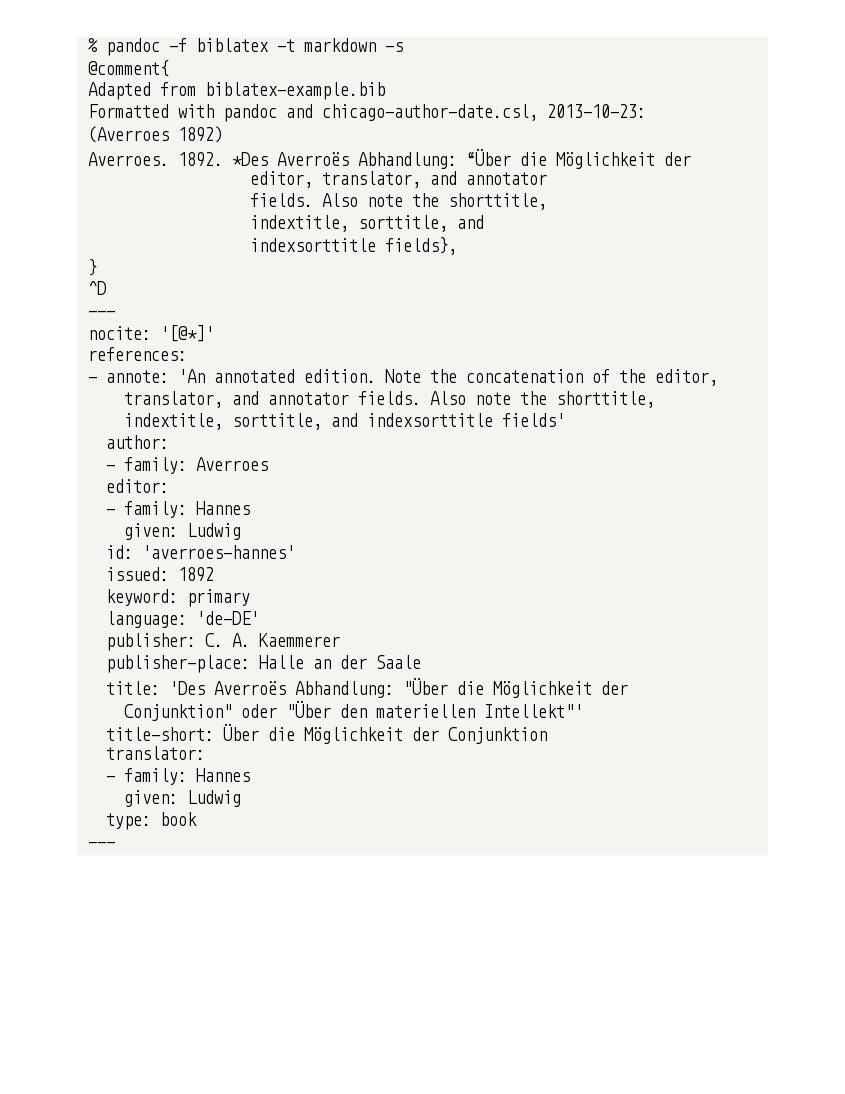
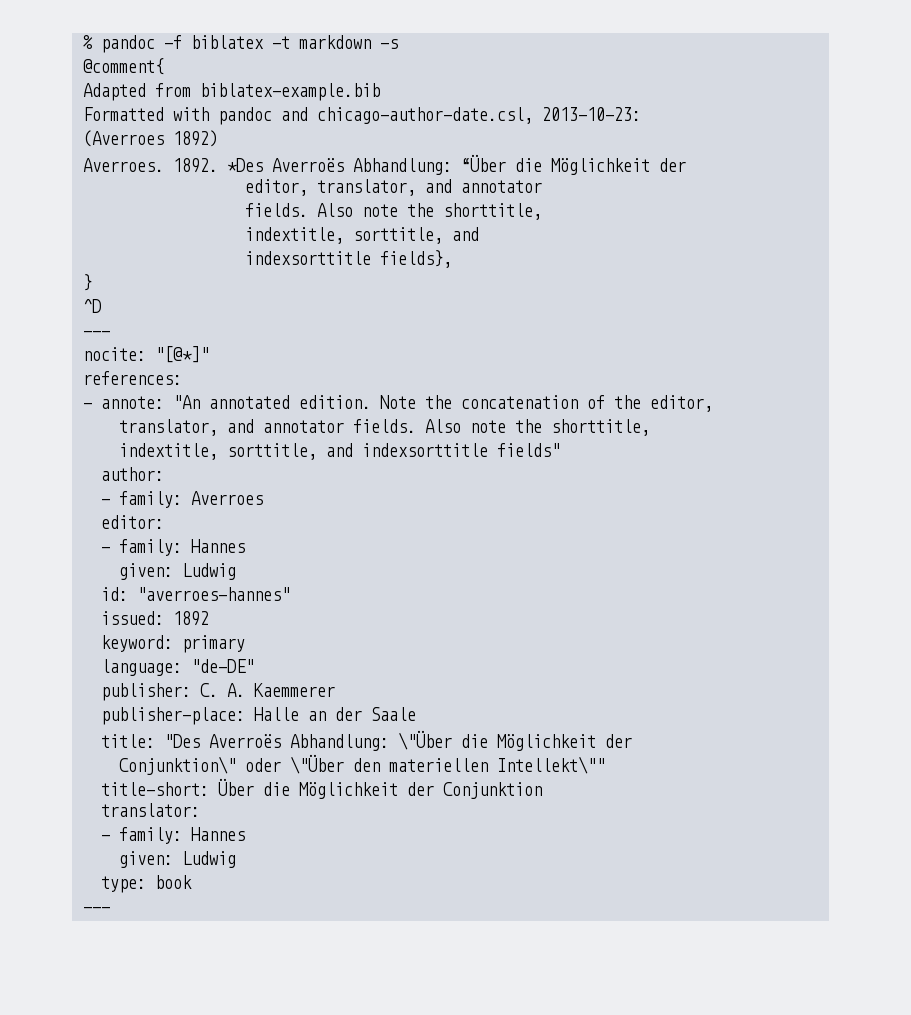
[160,325,215,342] '[@*]' -> [155,346,210,363] "[@*]"
[178,369,206,383] 'An -> [173,395,201,409] "An
[502,413,566,427] fields' -> [497,443,561,457] fields"
[142,545,296,559] 'averroes-hannes' -> [137,587,291,601] "averroes-hannes"
[196,611,260,625] 'de-DE' -> [191,659,255,673] "de-DE"
[169,677,629,698] [124,700,332,721] 'Des Averroës Abhandlung: "Über die Möglichkeit der // Conjunktion" oder "Über -> [164,730,633,751] [119,754,345,775] "Des Averroës Abhandlung: \"Über die Möglichkeit der // Conjunktion\" oder \"Über
[484,704,584,718] Intellekt"' -> [497,756,606,774] Intellekt\""

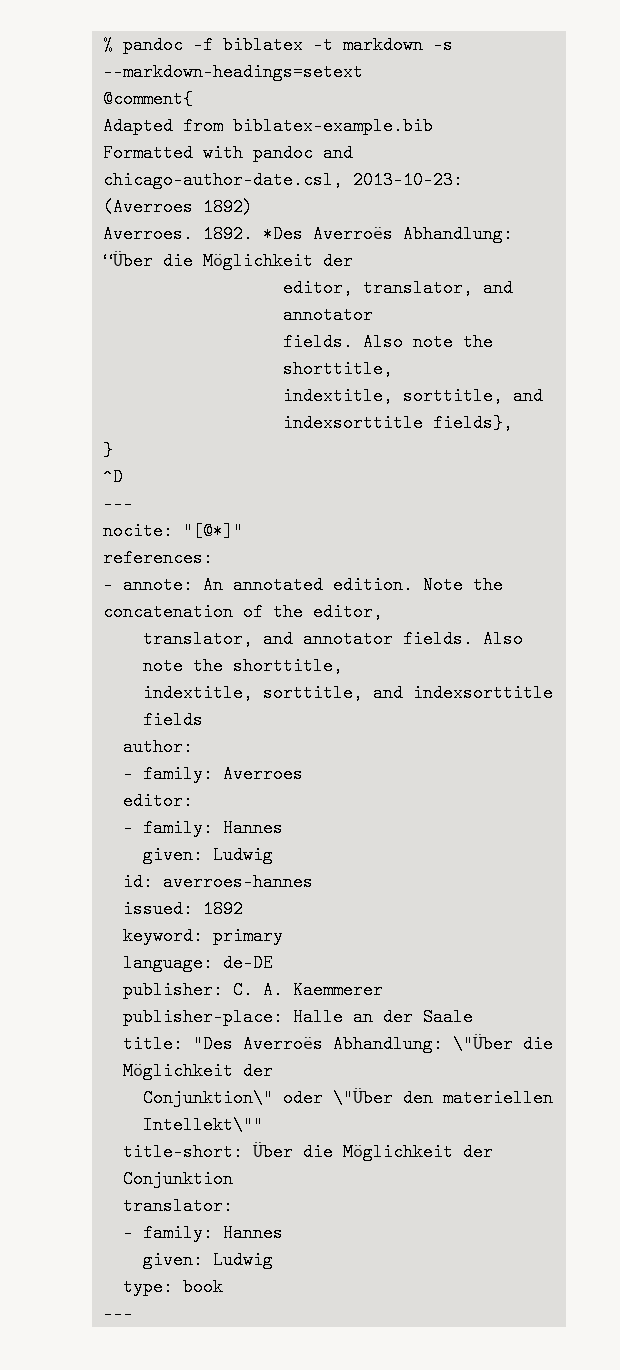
(399, 44) none -> [102,63,363,81] --markdown-headings=setext
[173,395,201,409] "An -> [202,576,223,594] An
[497,443,561,457] fields" -> [142,711,203,729] fields
[137,587,291,601] "averroes-hannes" -> [162,873,313,891] averroes-hannes
[191,659,255,673] "de-DE" -> [222,954,273,972] de-DE

